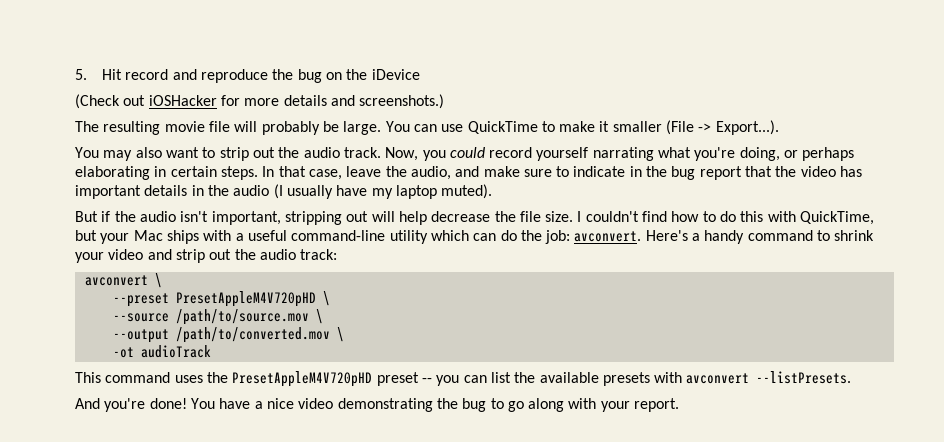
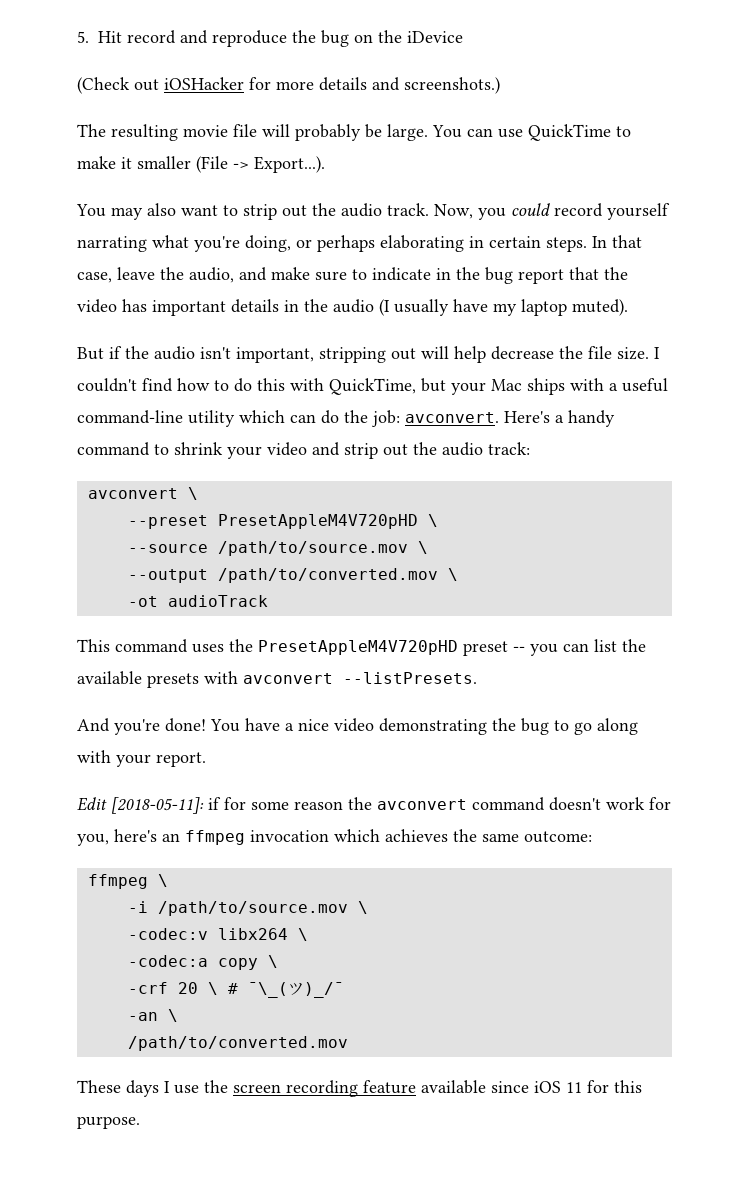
(680, 405) none -> [77,797,671,814] [77,829,592,846] [87,874,168,889] [127,901,368,916] [127,928,308,941] [127,955,278,970] [127,982,344,998] [127,1009,178,1022] [127,1036,348,1051] [77,1080,642,1097] [77,1116,140,1129] // Edit [2018-05-11]: if for some reason the avconvert command doesn't work for you, here's an ffmpeg invocation which achieves the same outcome: // ffmpeg \ // -i /path/to/source.mov \ // -codec:v libx264 \ // -codec:a copy \ // -crf 20 \ # ¯\_(ツ)_/¯ // -an \ // /path/to/converted.mov // These days I use the screen recording feature available since iOS 11 for this purpose.

